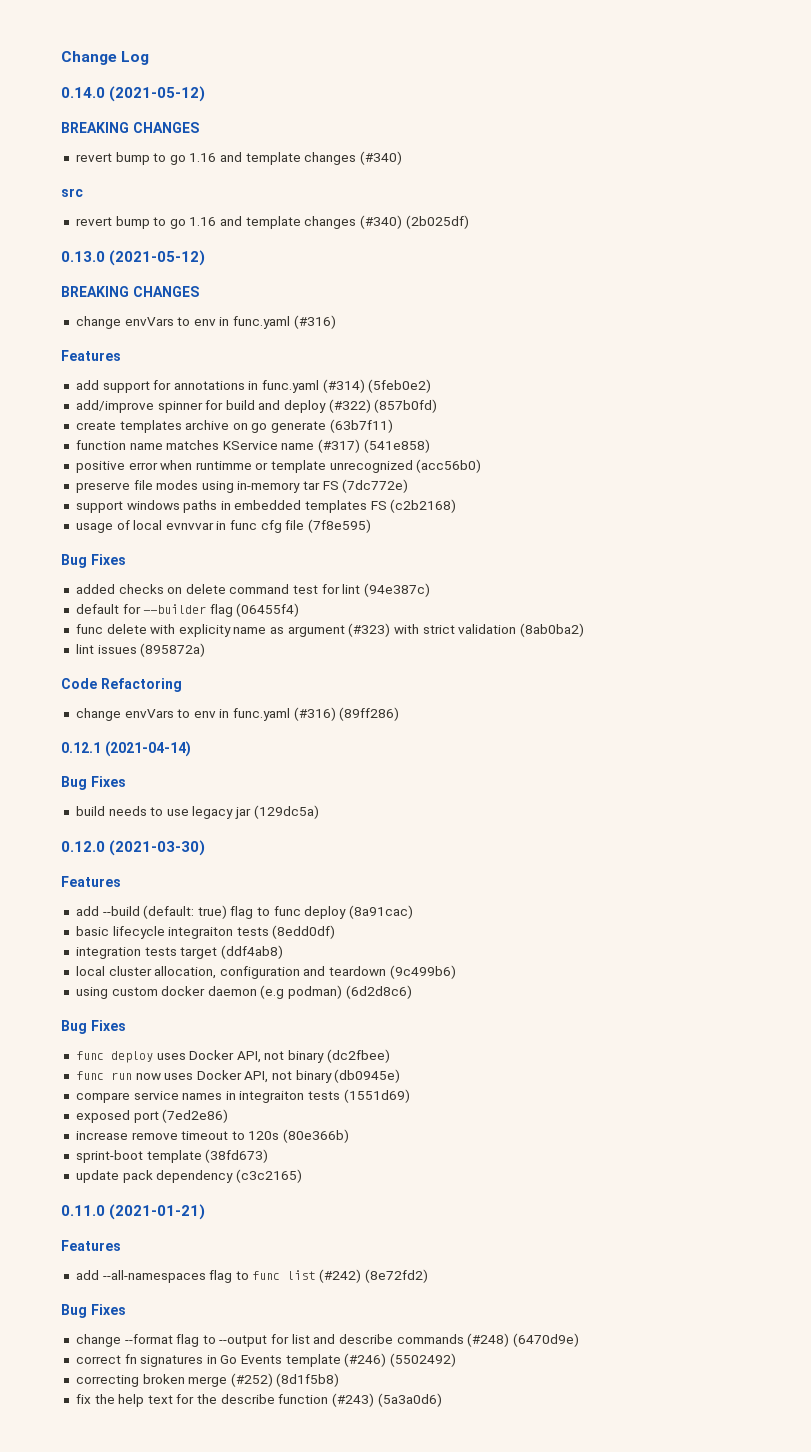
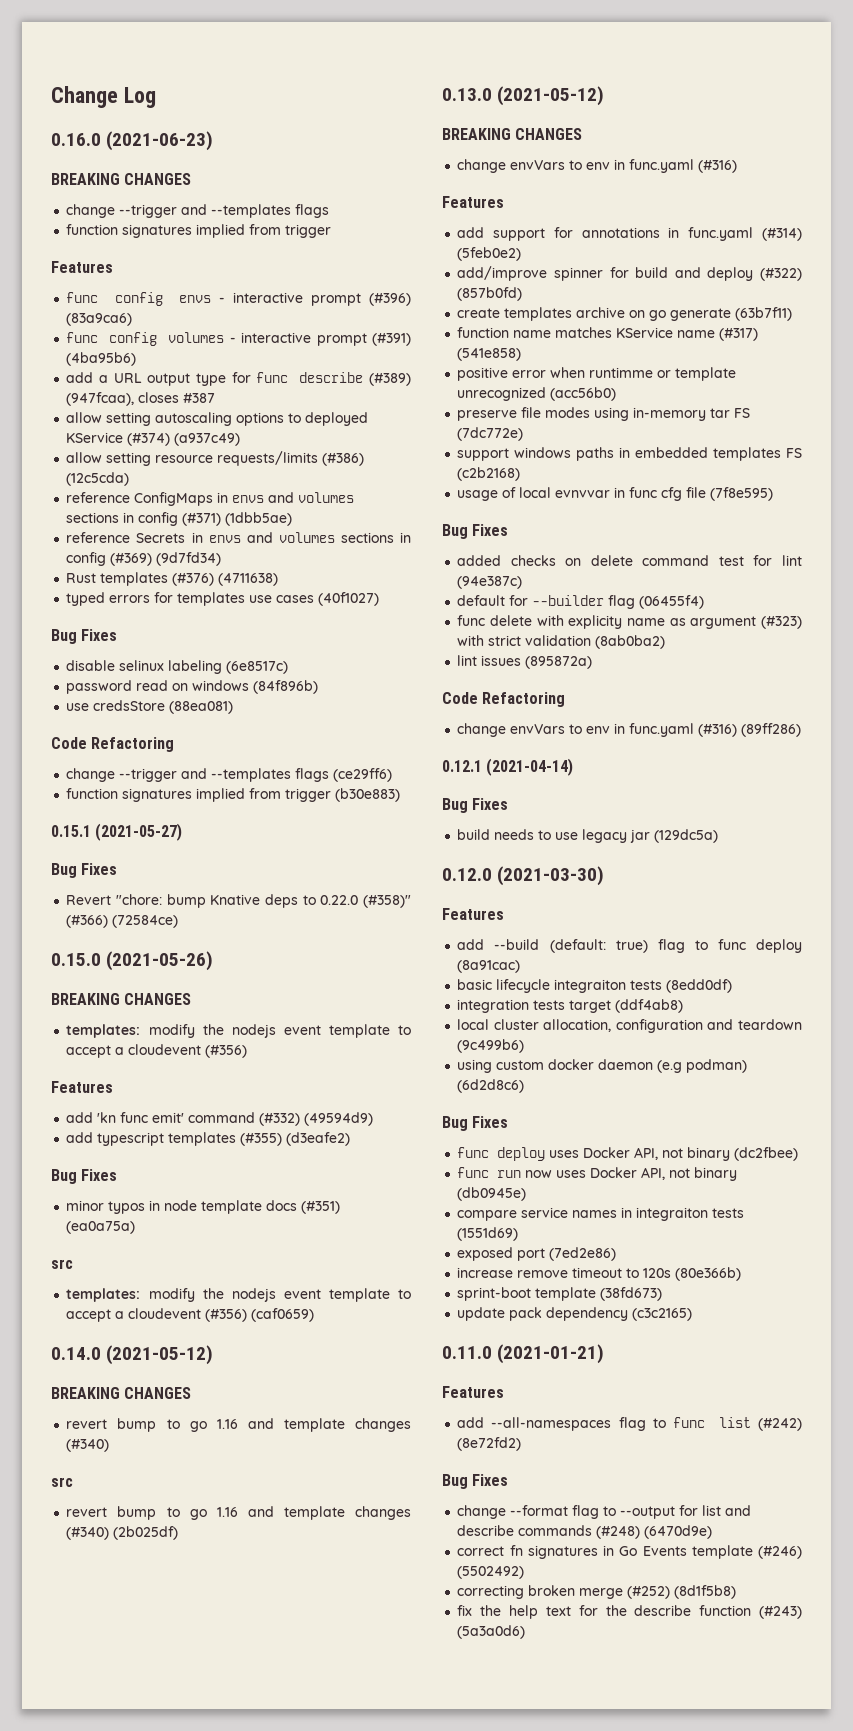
(150, 58) none -> [51,131,214,151] [51,173,192,185] [66,204,330,218] [66,224,332,238] [51,261,113,273] [66,292,411,306] [66,313,133,326] [66,332,411,346] [66,352,137,366] [66,372,412,386] [66,392,216,406] [66,412,369,426] [66,432,241,446] [66,451,365,466] [66,472,130,486] [66,492,355,506] [66,512,293,526] [66,532,411,543] [66,552,222,566] [66,572,279,586] [66,592,380,606] [51,629,118,644] [66,660,289,674] [66,680,319,694] [66,700,234,714] [51,737,175,752] [66,768,393,782] [66,788,401,802] [51,823,183,841] [51,863,118,878] [66,894,411,908] [66,915,179,928] [51,951,214,971] [51,993,192,1005] [66,1024,411,1038] [66,1044,248,1058] [51,1081,113,1093] [66,1112,374,1126] [66,1132,351,1146] [51,1169,118,1184] [66,1200,341,1214] [66,1221,136,1234] [51,1259,73,1269] [66,1288,411,1302] [66,1308,315,1322] // 0.16.0 (2021-06-23) // BREAKING CHANGES // change --trigger and --templates flags // function signatures implied from trigger // Features // func config envs - interactive prompt (#396) (83a9ca6) // func config volumes - interactive prompt (#391) (4ba95b6) // add a URL output type for func describe (#389) (947fcaa), closes #387 // allow setting autoscaling options to deployed KService (#374) (a937c49) // allow setting resource requests/limits (#386) (12c5cda) // reference ConfigMaps in envs and volumes sections in config (#371) (1dbb5ae) // reference Secrets in envs and volumes sections in config (#369) (9d7fd34) // Rust templates (#376) (4711638) // typed errors for templates use cases (40f1027) // Bug Fixes // disable selinux labeling (6e8517c) // password read on windows (84f896b) // use credsStore (88ea081) // Code Refactoring // change --trigger and --templates flags (ce29ff6) // function signatures implied from trigger (b30e883) // 0.15.1 (2021-05-27) // Bug Fixes // Revert "chore: bump Knative deps to 0.22.0 (#358)" (#366) (72584ce) // 0.15.0 (2021-05-26) // BREAKING CHANGES // templates: modify the nodejs event template to accept a cloudevent (#356) // Features // add 'kn func emit' command (#332) (49594d9) // add typescript templates (#355) (d3eafe2) // Bug Fixes // minor typos in node template docs (#351) (ea0a75a) // src // templates: modify the nodejs event template to accept a cloudevent (#356) (caf0659)

